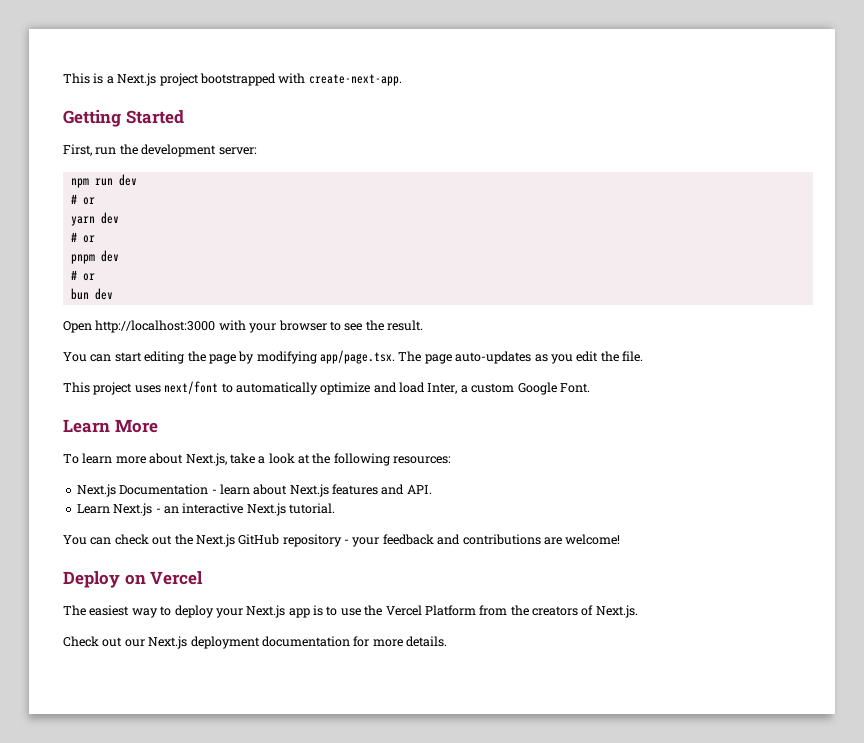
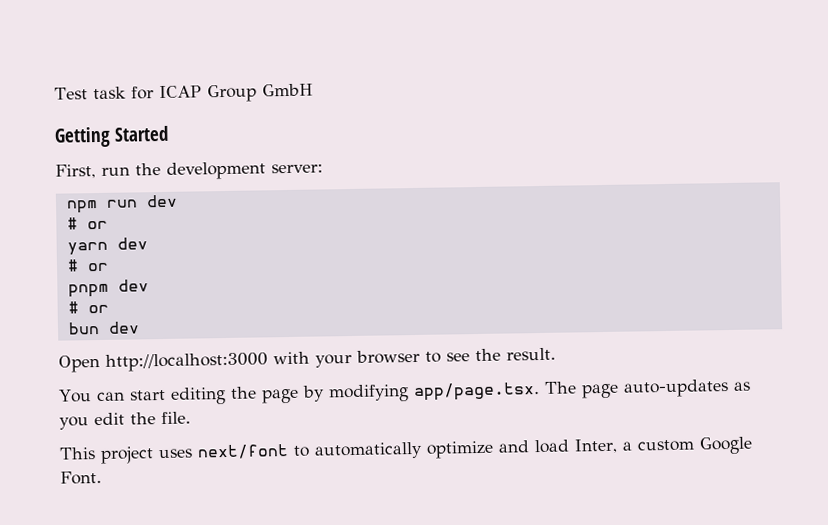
[63,73,402,86] This is a Next.js project bootstrapped with create-next-app. -> [54,83,313,103] Test task for ICAP Group GmbH
[63,419,158,433] [63,453,452,466] [76,484,432,497] [76,503,335,516] [63,534,621,547] [63,571,204,588] [63,605,638,618] [63,636,447,649] // Learn More // To learn more about Next.js, take a look at the following resources: // Next.js Documentation - learn about Next.js features and API. // Learn Next.js - an interactive Next.js tutorial. // You can check out the Next.js GitHub repository - your feedback and contributions are welcome! // Deploy on Vercel // The easiest way to deploy your Next.js app is to use the Vercel Platform from the creators of Next.js. // Check out our Next.js deployment documentation for more details. -> (102, 477) none

